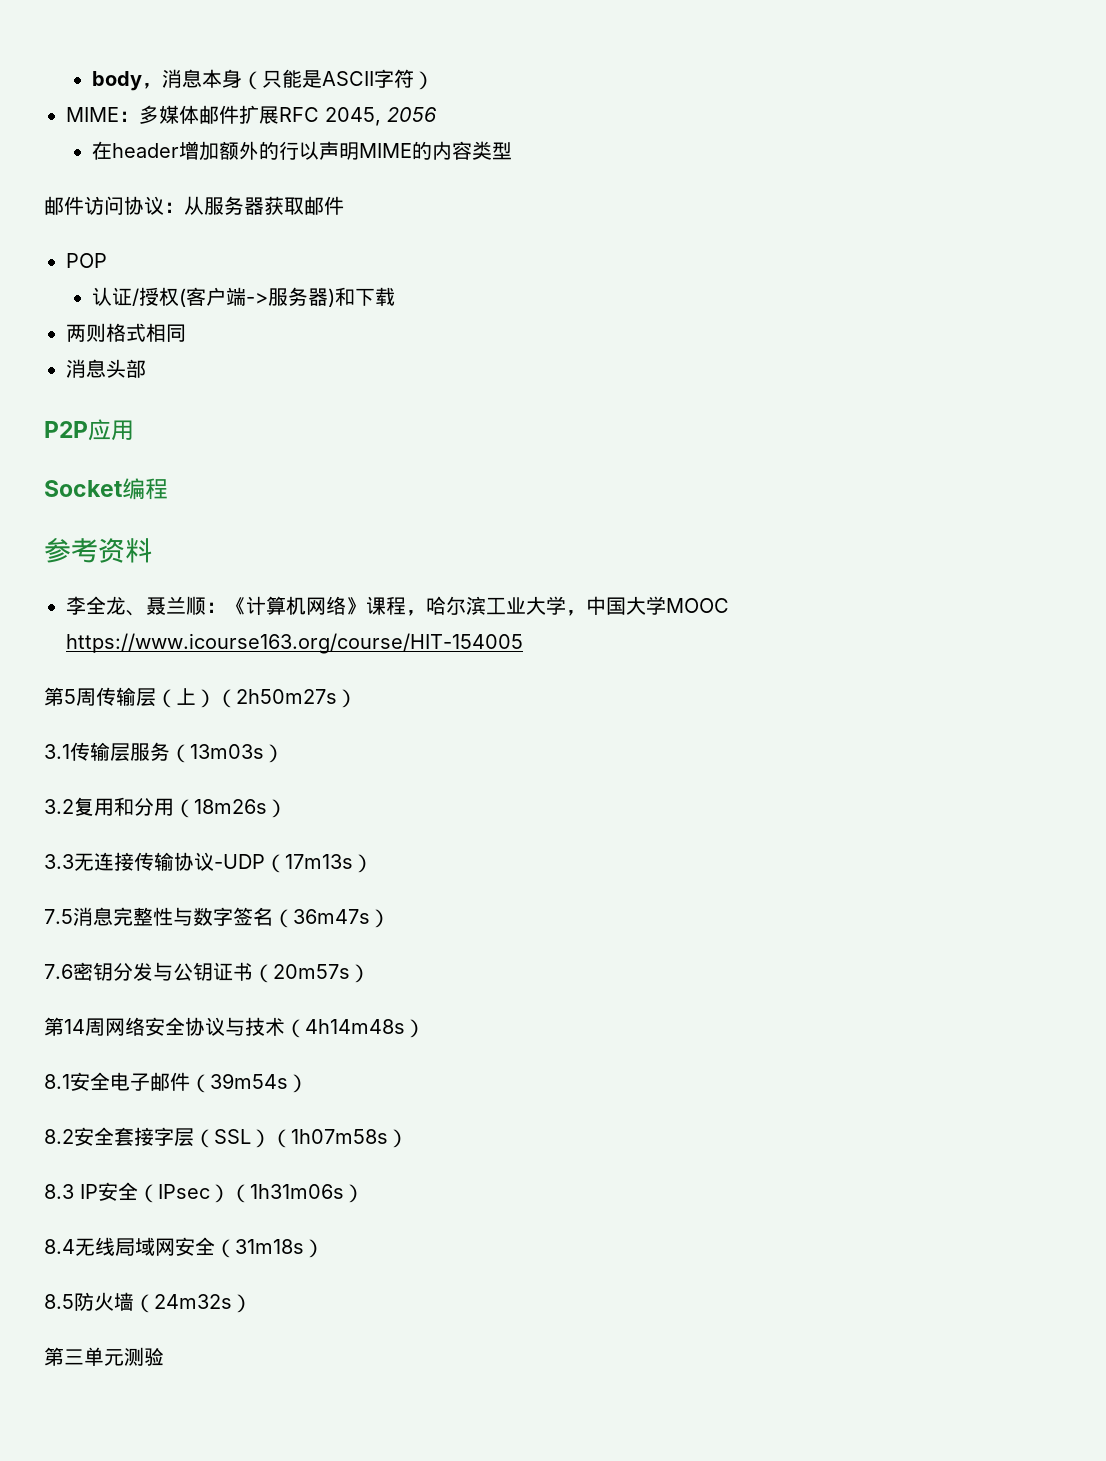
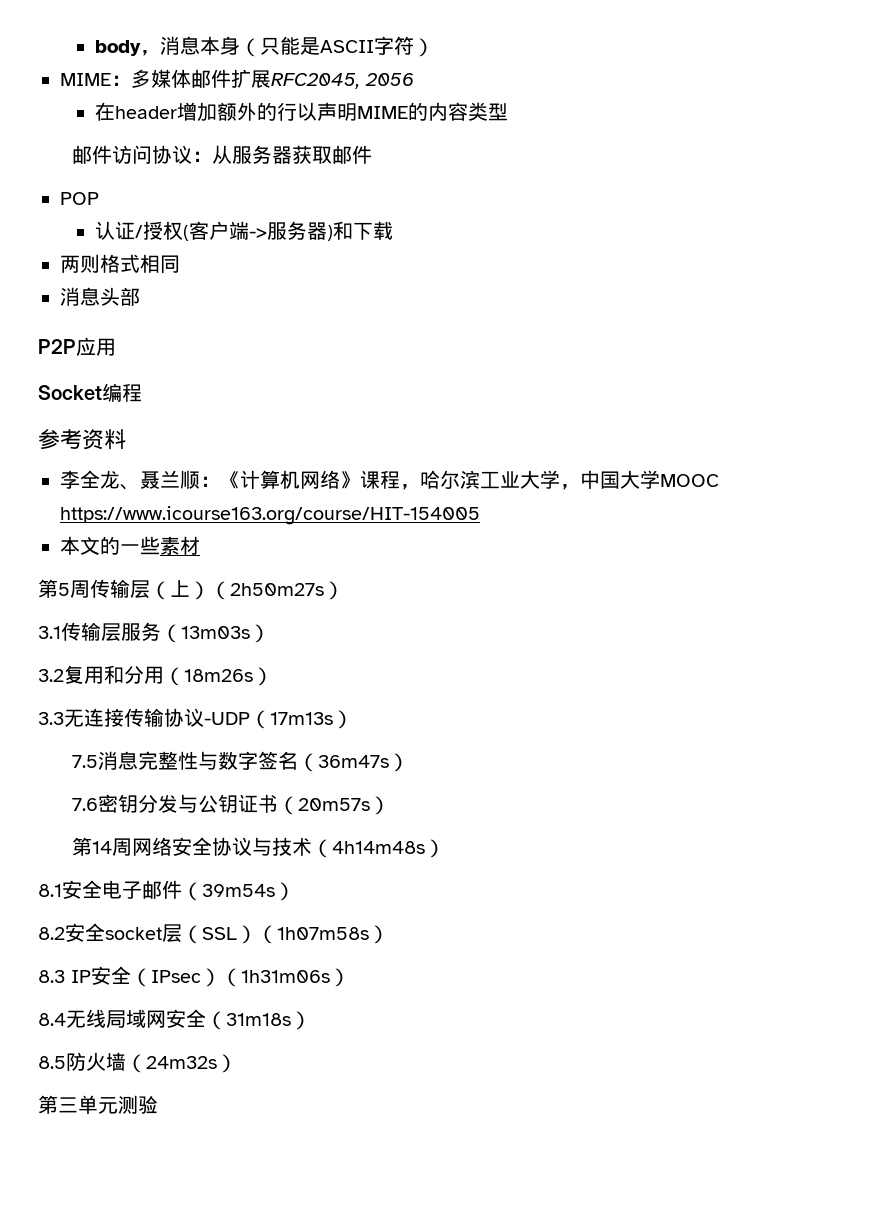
[279,107,381,126] RFC 2045, -> [271,73,360,89] RFC2045,
(523, 643) none -> [60,536,200,555] // 本文的一些素材
[114,1127,174,1146] 套接字 -> [105,927,162,940] socket

